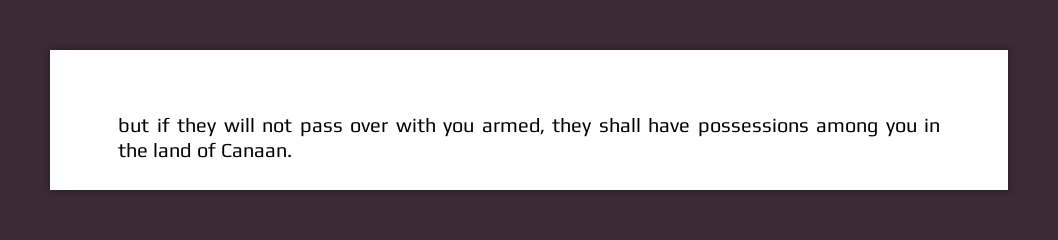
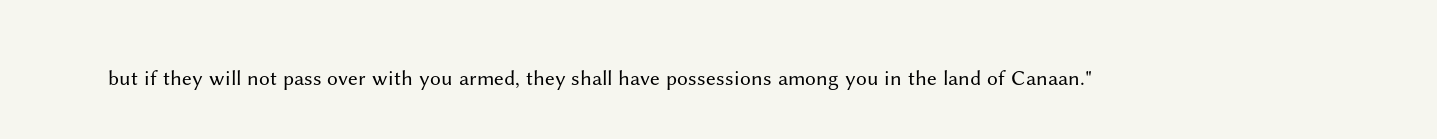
[221,143,293,158] Canaan. -> [1010,71,1092,85] Canaan."

